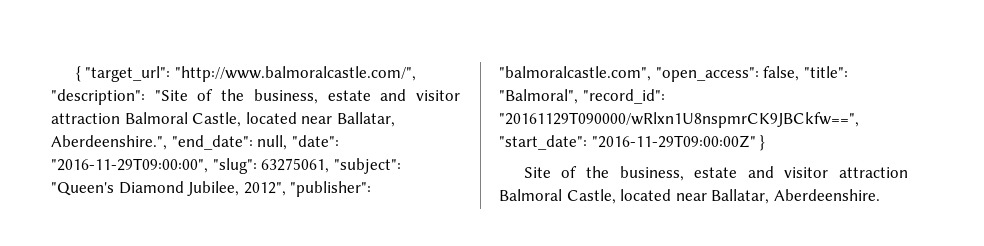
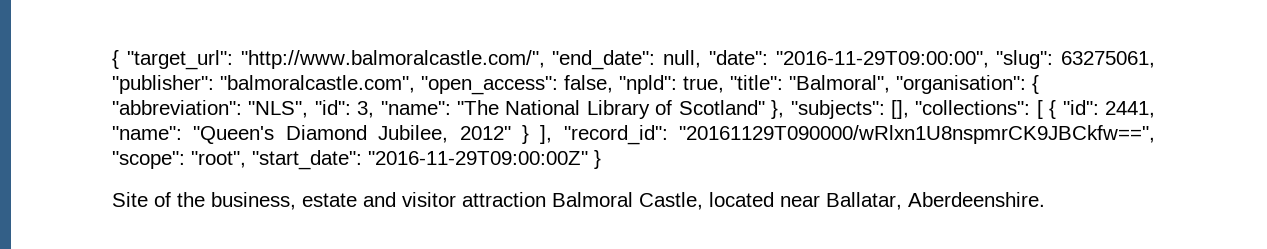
[51,89,461,105] [51,112,395,127] [51,135,167,150] "description": "Site of the business, estate and visitor attraction Balmoral Castle, located near Ballatar, Aberdeenshire.", -> (545, 59) none
[333,158,401,174] [51,181,372,197] [499,66,848,82] [499,89,665,104] [499,112,859,128] "subject": "Queen's Diamond Jubilee, 2012", "publisher": "balmoralcastle.com", "open_access": false, "title": "Balmoral", "record_id": "20161129T090000/wRlxn1U8nspmrCK9JBCkfw==", -> [112,75,1039,95] [112,100,1155,119] [112,125,1155,145] [112,151,246,169] "publisher": "balmoralcastle.com", "open_access": false, "npld": true, "title": "Balmoral", "organisation": { "abbreviation": "NLS", "id": 3, "name": "The National Library of Scotland" }, "subjects": [], "collections": [ { "id": 2441, "name": "Queen's Diamond Jubilee, 2012" } ], "record_id": "20161129T090000/wRlxn1U8nspmrCK9JBCkfw==", "scope": "root",

